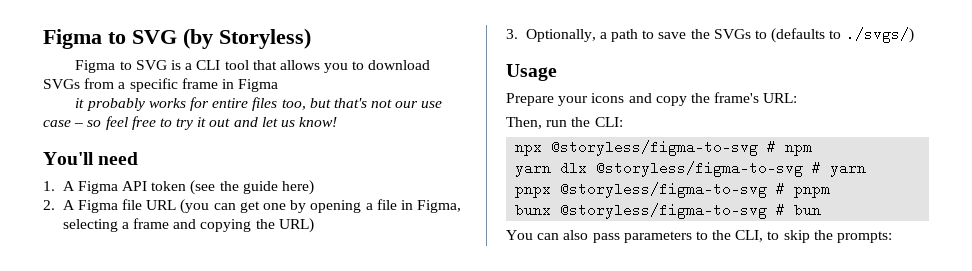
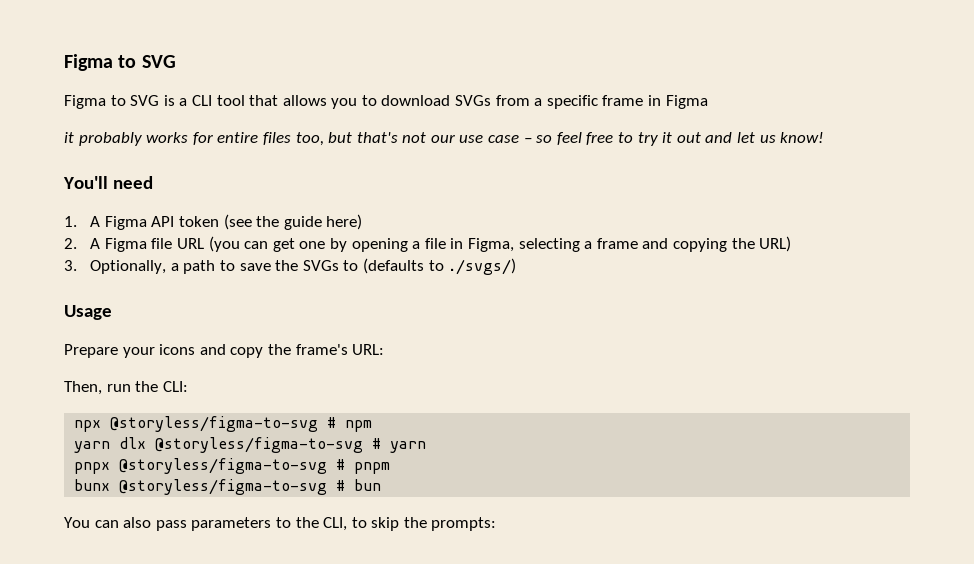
[43,28,311,49] Figma to SVG (by Storyless) -> [64,54,176,71] Figma to SVG

